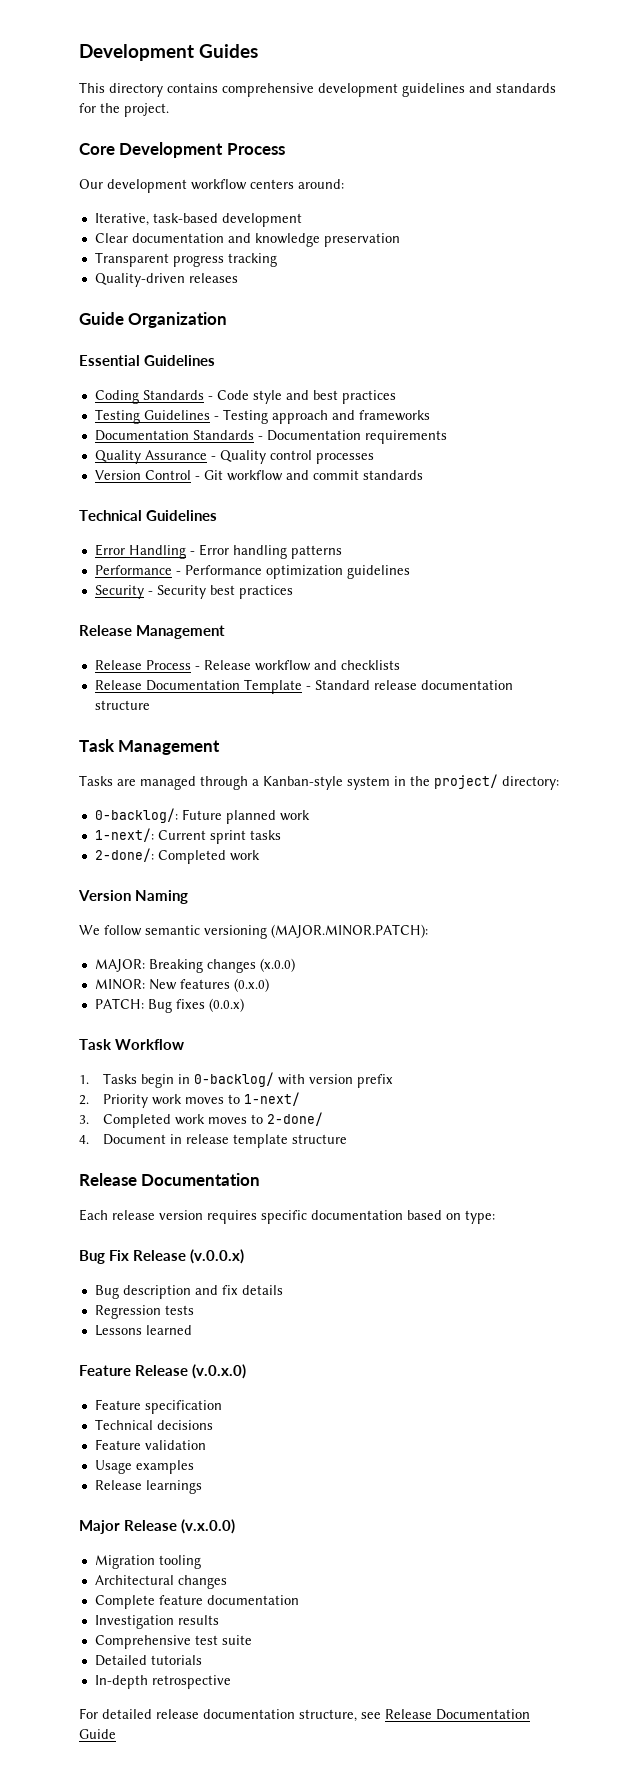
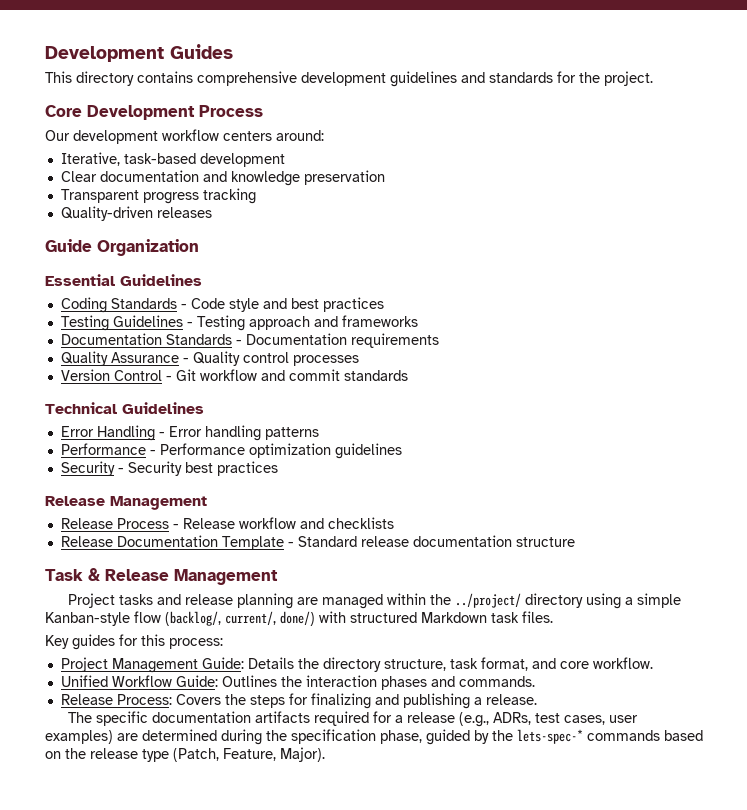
[118,740,221,755] [79,774,559,790] [94,808,310,824] [94,828,281,844] [94,848,260,864] [78,890,188,904] [79,924,428,939] [94,958,295,973] [94,978,269,992] [94,998,244,1013] [79,1039,184,1050] [79,1072,393,1088] [79,1092,300,1108] [79,1112,323,1128] [79,1134,347,1148] [79,1173,261,1186] [79,1209,495,1224] [79,1249,244,1264] [94,1285,283,1299] [94,1305,194,1319] [94,1325,192,1336] [79,1364,246,1379] [94,1399,222,1414] [94,1419,213,1430] [94,1439,206,1450] [94,1460,194,1474] [94,1480,202,1494] [79,1519,235,1534] [94,1555,201,1569] [94,1575,227,1589] [94,1595,299,1609] [94,1615,219,1629] [94,1635,252,1649] [94,1655,202,1666] [94,1675,231,1689] [79,1708,530,1722] [79,1729,116,1739] Management // Tasks are managed through a Kanban-style system in the project/ directory: // 0-backlog/: Future planned work // 1-next/: Current sprint tasks // 2-done/: Completed work // Version Naming // We follow semantic versioning (MAJOR.MINOR.PATCH): // MAJOR: Breaking changes (x.0.0) // MINOR: New features (0.x.0) // PATCH: Bug fixes (0.0.x) // Task Workflow // 1. Tasks begin in 0-backlog/ with version prefix // 2. Priority work moves to 1-next/ // 3. Completed work moves to 2-done/ // 4. Document in release template structure // Release Documentation // Each release version requires specific documentation based on type: // Bug Fix Release (v.0.0.x) // Bug description and fix details // Regression tests // Lessons learned // Feature Release (v.0.x.0) // Feature specification // Technical decisions // Feature validation // Usage examples // Release learnings // Major Release (v.x.0.0) // Migration tooling // Architectural changes // Complete feature documentation // Investigation results // Comprehensive test suite // Detailed tutorials // In-depth retrospective // For detailed release documentation structure, see Release Documentation Guide -> [88,568,278,585] [67,593,681,609] [45,611,553,626] [45,634,223,650] [60,657,653,673] [60,675,535,690] [60,693,537,709] [67,711,638,727] [45,729,703,745] [45,747,325,762] & Release Management // Project tasks and release planning are managed within the ../project/ directory using a simple Kanban-style flow (backlog/, current/, done/) with structured Markdown task files. // Key guides for this process: // Project Management Guide: Details the directory structure, task format, and core workflow. // Unified Workflow Guide: Outlines the interaction phases and commands. // Release Process: Covers the steps for finalizing and publishing a release. // The specific documentation artifacts required for a release (e.g., ADRs, test cases, user examples) are determined during the specification phase, guided by the lets-spec-* commands based on the release type (Patch, Feature, Major).

